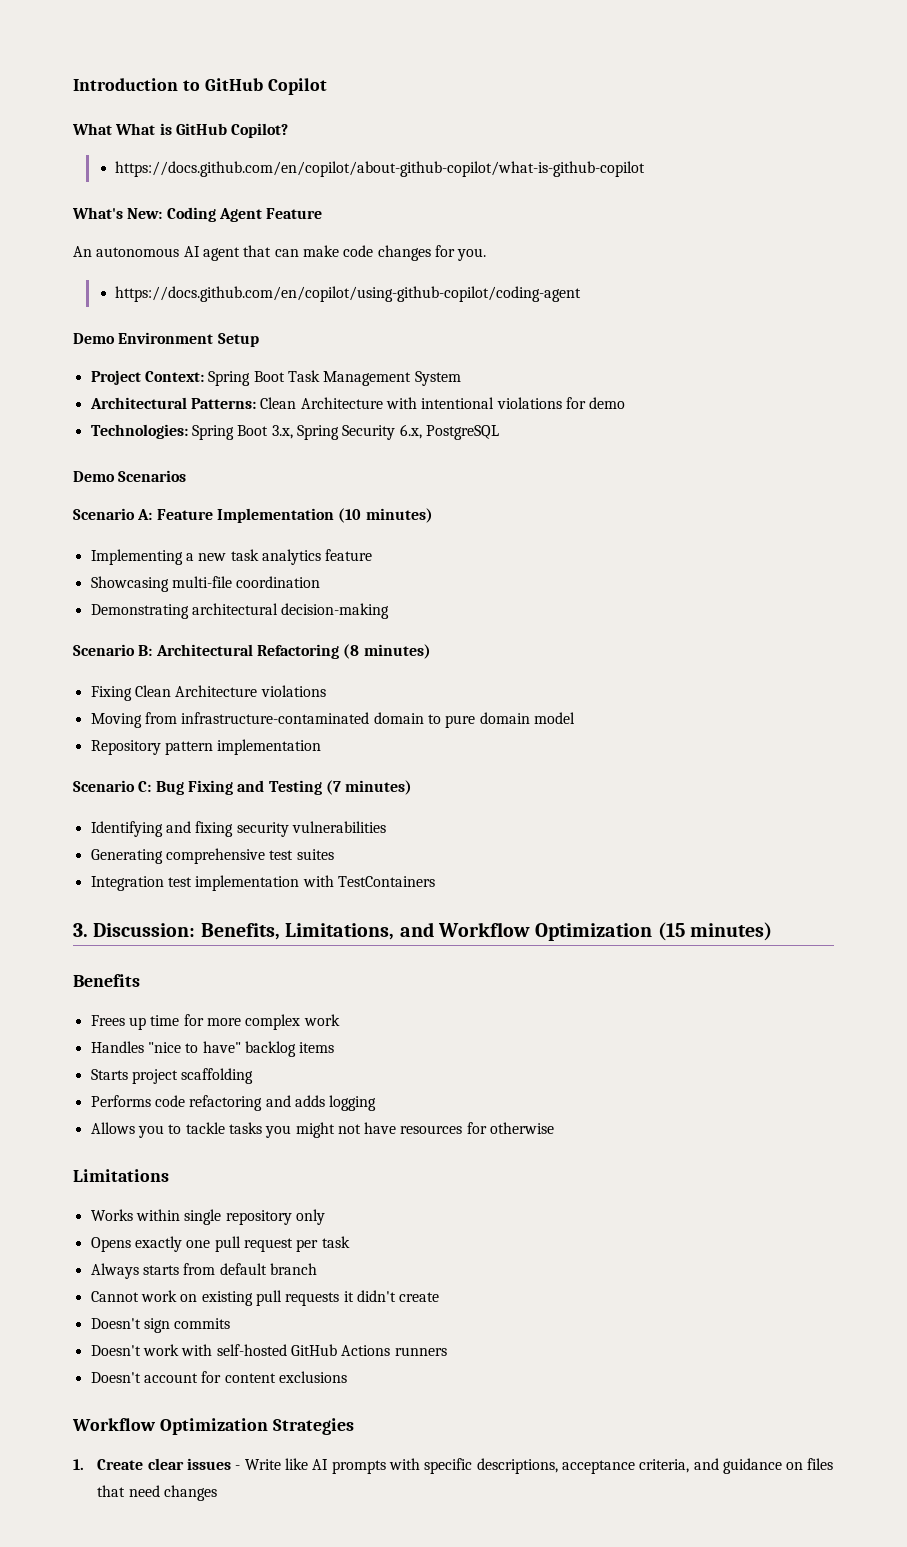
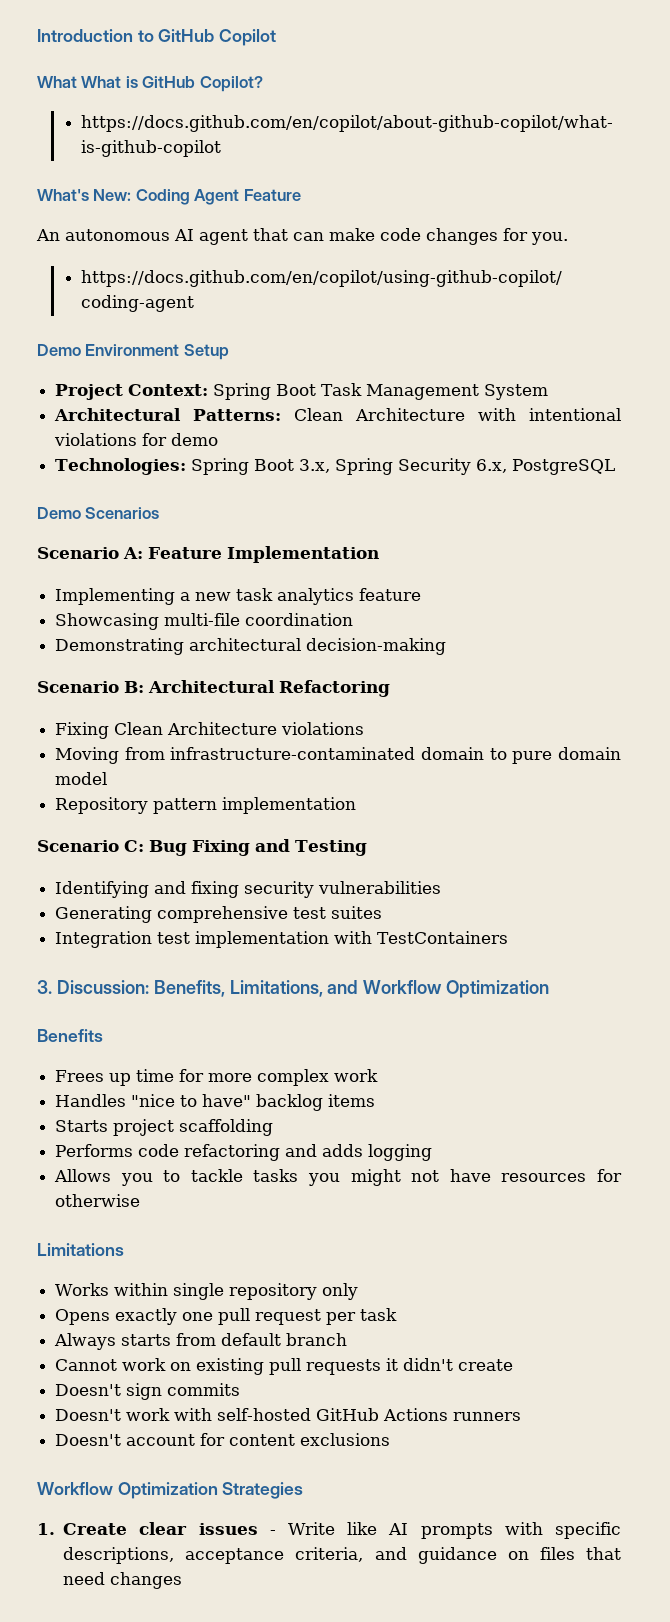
[338,508,433,523] (10 minutes) -> (379, 554) none
[343,644,431,659] (8 minutes) -> (390, 688) none
[325,780,413,795] (7 minutes) -> (367, 848) none
[657,922,773,941] (15 minutes) -> (550, 989) none

